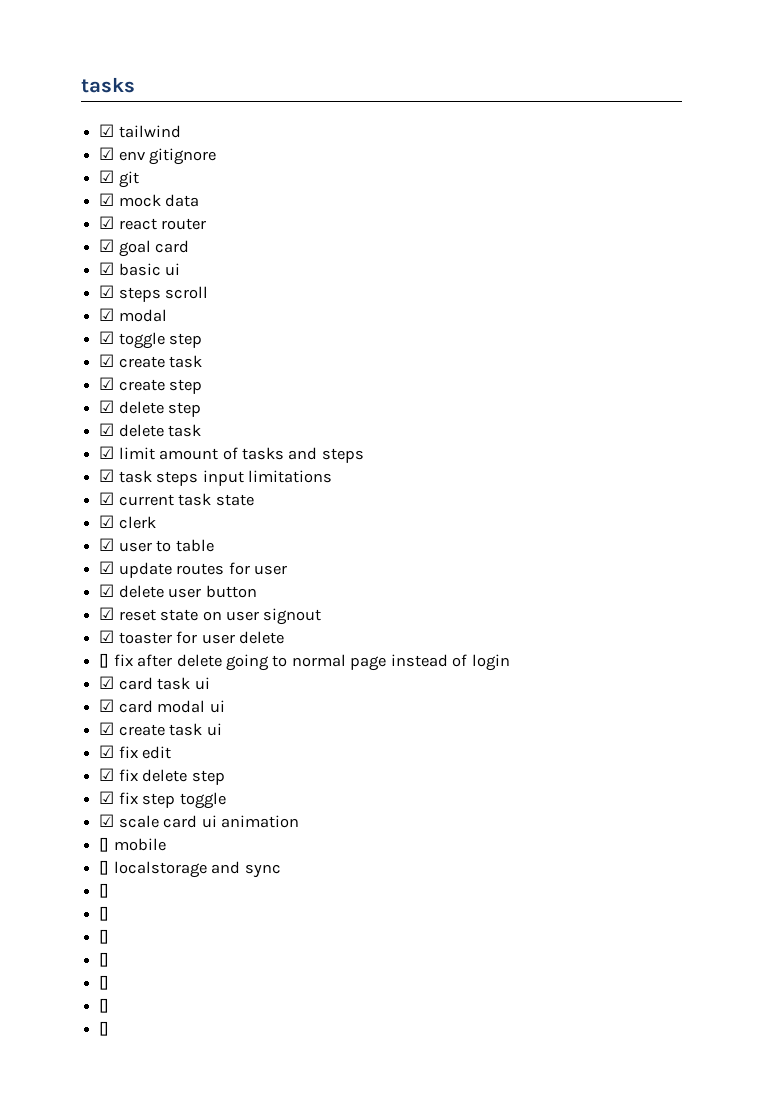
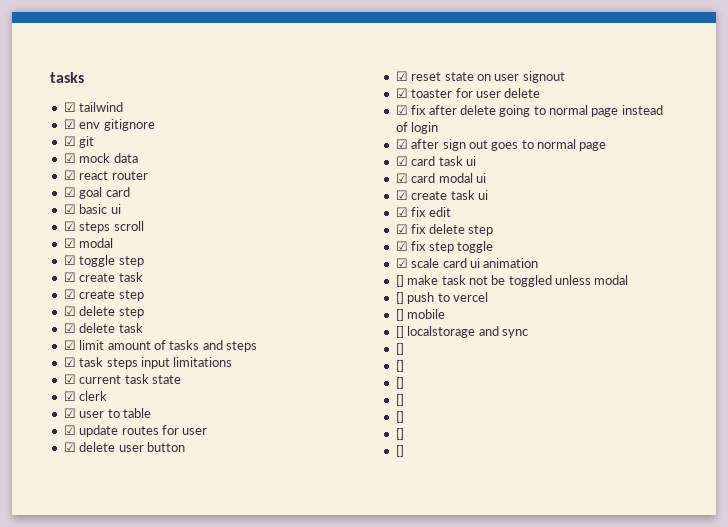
[99,653,110,668] [] -> [395,105,408,115] ☑
(510, 662) none -> [395,139,607,151] // ☑ after sign out goes to normal page
(299, 821) none -> [395,275,629,287] [395,292,488,304] // [] make task not be toggled unless modal // [] push to vercel

